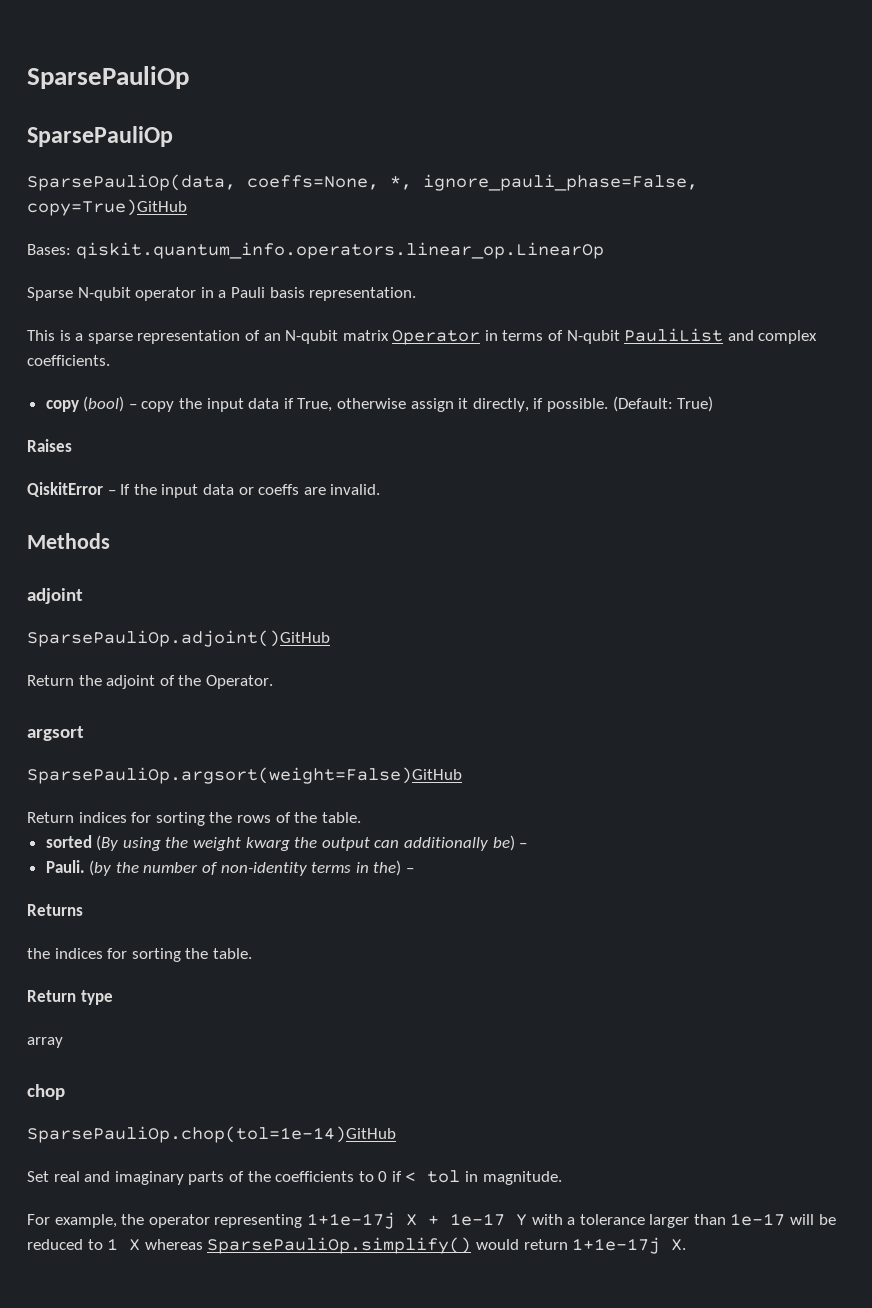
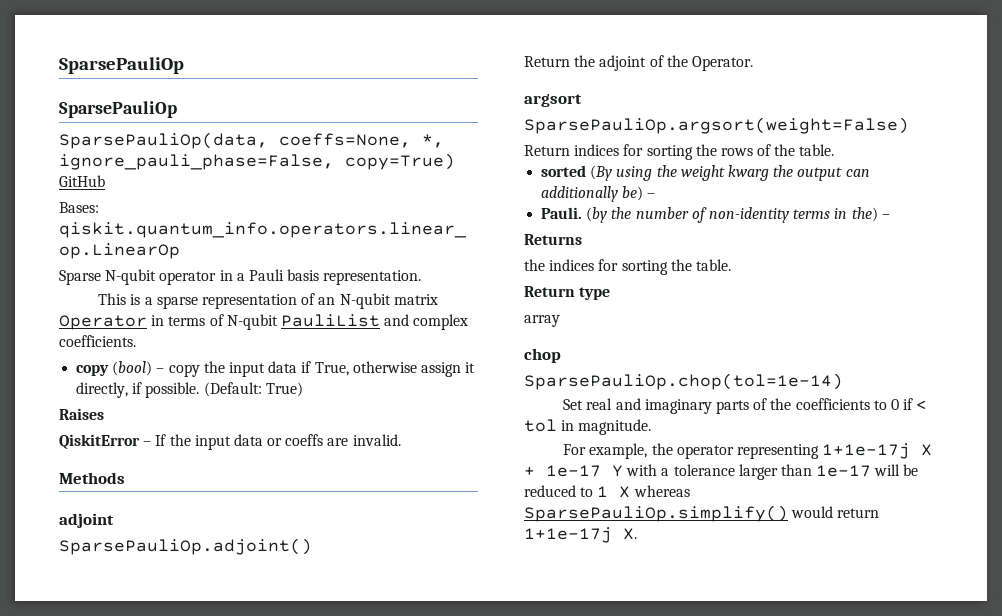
[27,199,187,216] copy=True)GitHub -> [345,153,455,170] [59,175,105,187] copy=True) GitHub
[27,630,330,647] SparsePauliOp.adjoint()GitHub -> [59,538,312,555] SparsePauliOp.adjoint()
[27,767,462,784] SparsePauliOp.argsort(weight=False)GitHub -> [524,117,909,134] SparsePauliOp.argsort(weight=False)
[27,1126,396,1143] SparsePauliOp.chop(tol=1e-14)GitHub -> [524,373,843,390] SparsePauliOp.chop(tol=1e-14)

